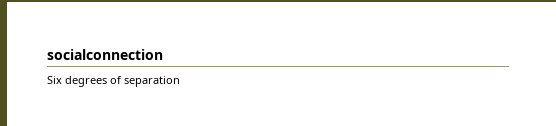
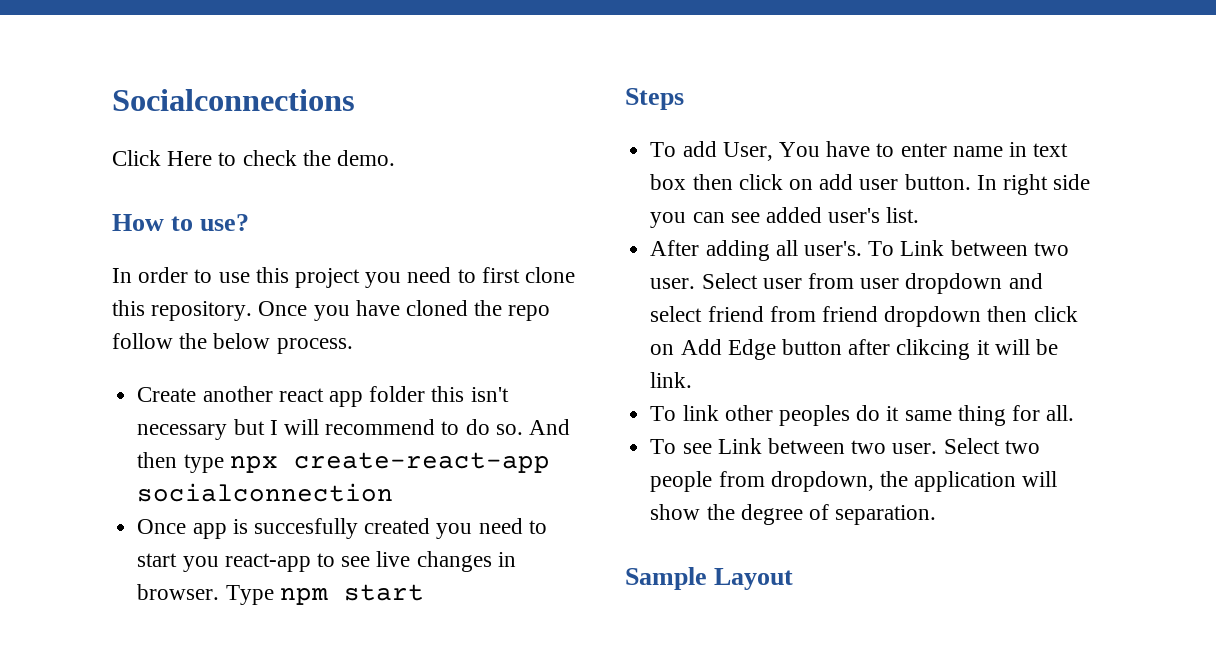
[47,49,163,60] [47,76,180,87] socialconnection // Six degrees of separation -> [112,89,355,111] [112,150,396,166] [112,214,250,231] [112,267,576,288] [112,300,551,321] [112,333,353,354] [137,386,509,407] [137,419,570,440] [137,452,550,473] [137,483,394,502] [137,518,547,539] [137,551,516,572] [137,584,424,605] [625,88,684,110] [650,141,1069,161] [650,174,1091,195] [650,207,920,228] [650,240,1069,261] [650,273,1043,294] [650,306,1078,327] [650,339,1058,360] [650,372,693,388] [650,405,1075,426] [650,438,1040,454] [650,471,1058,492] [650,504,937,525] [625,567,794,590] Socialconnections // Click Here to check the demo. // How to use? // In order to use this project you need to first clone this repository. Once you have cloned the repo follow the below process. // Create another react app folder this isn't necessary but I will recommend to do so. And then type npx create-react-app socialconnection // Once app is succesfully created you need to start you react-app to see live changes in browser. Type npm start // Steps // To add User, You have to enter name in text box then click on add user button. In right side you can see added user's list. // After adding all user's. To Link between two user. Select user from user dropdown and select friend from friend dropdown then click on Add Edge button after clikcing it will be link. // To link other peoples do it same thing for all. // To see Link between two user. Select two people from dropdown, the application will show the degree of separation. // Sample Layout

